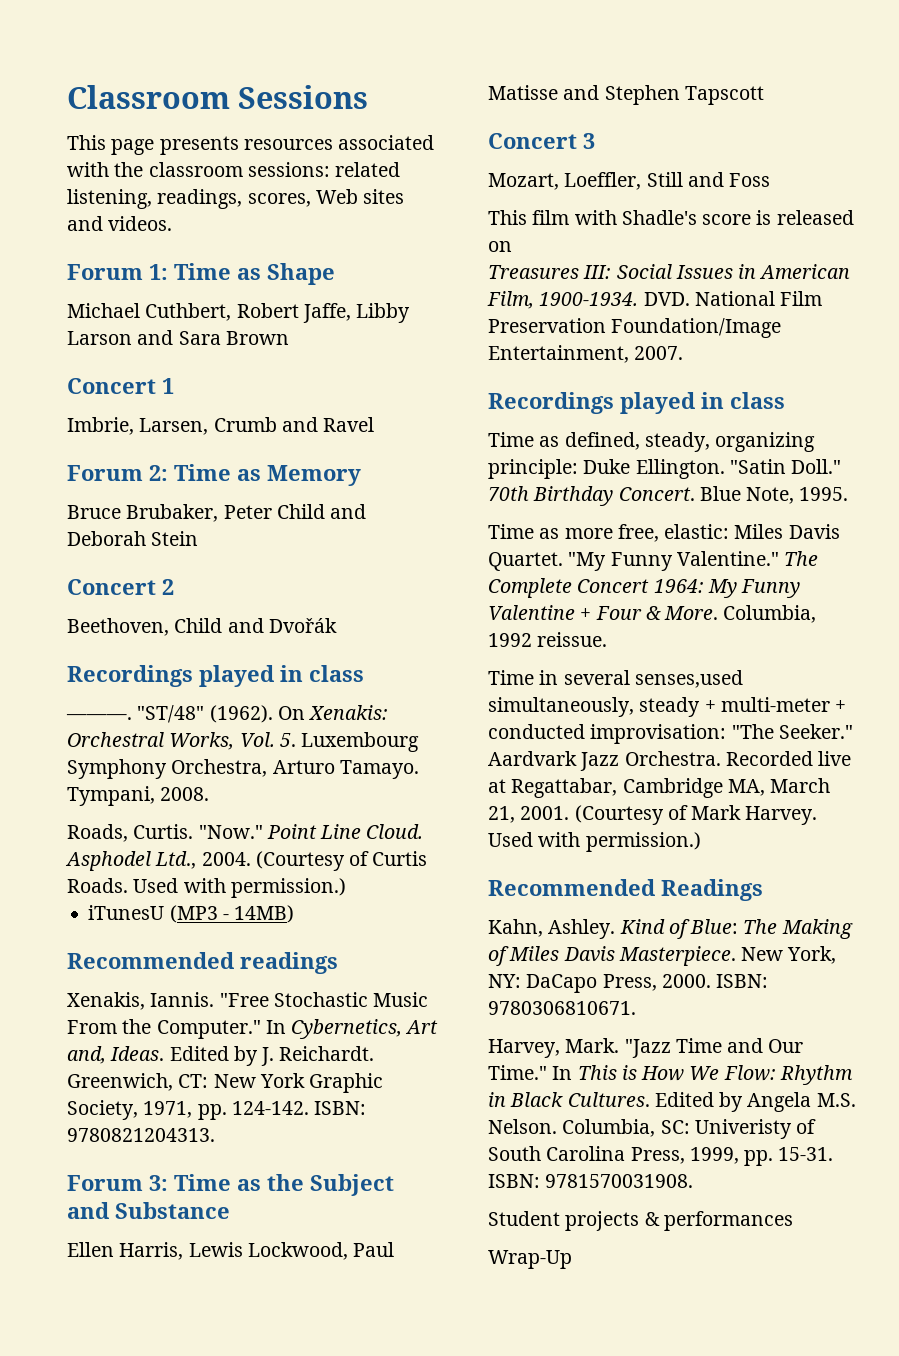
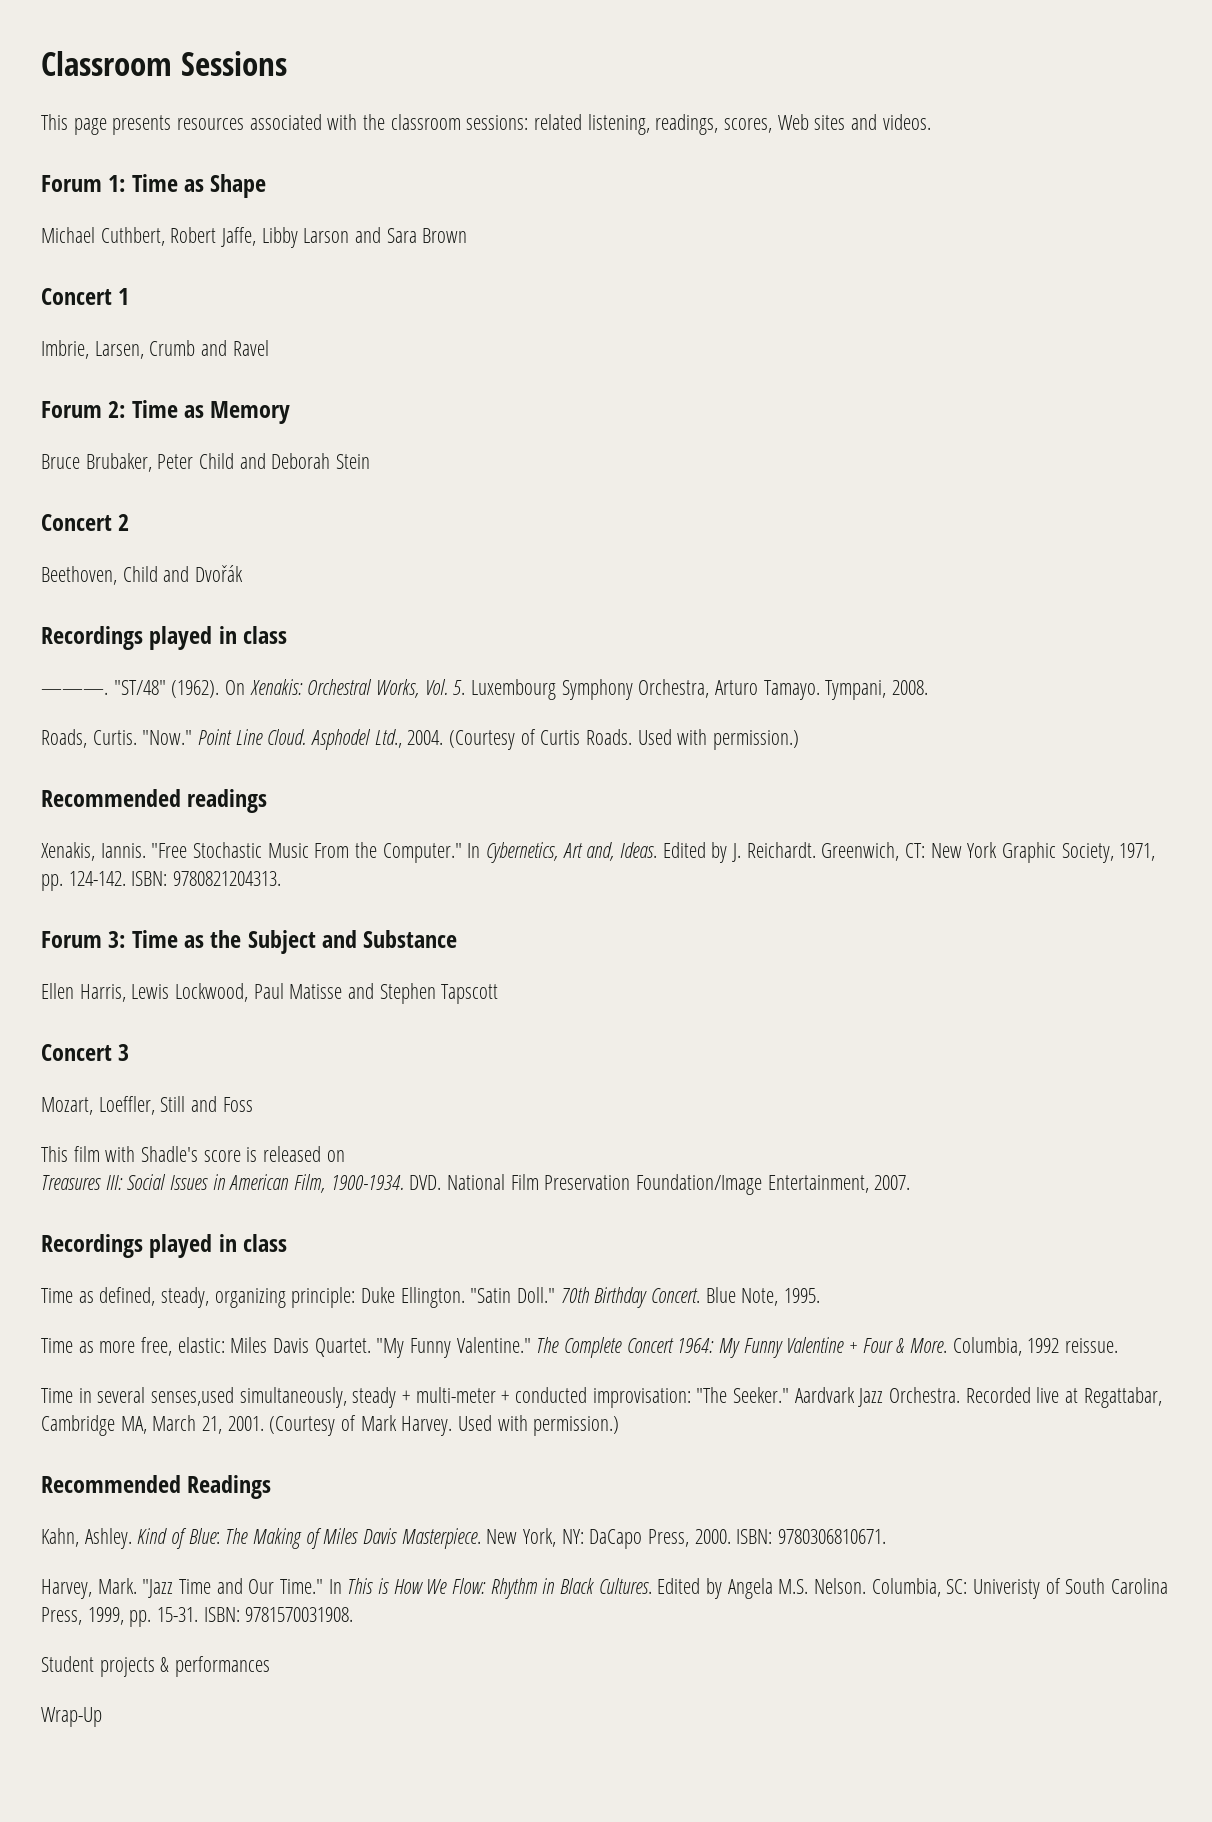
[88,905,295,923] // iTunesU (MP3 - 14MB) -> (800, 740) none

